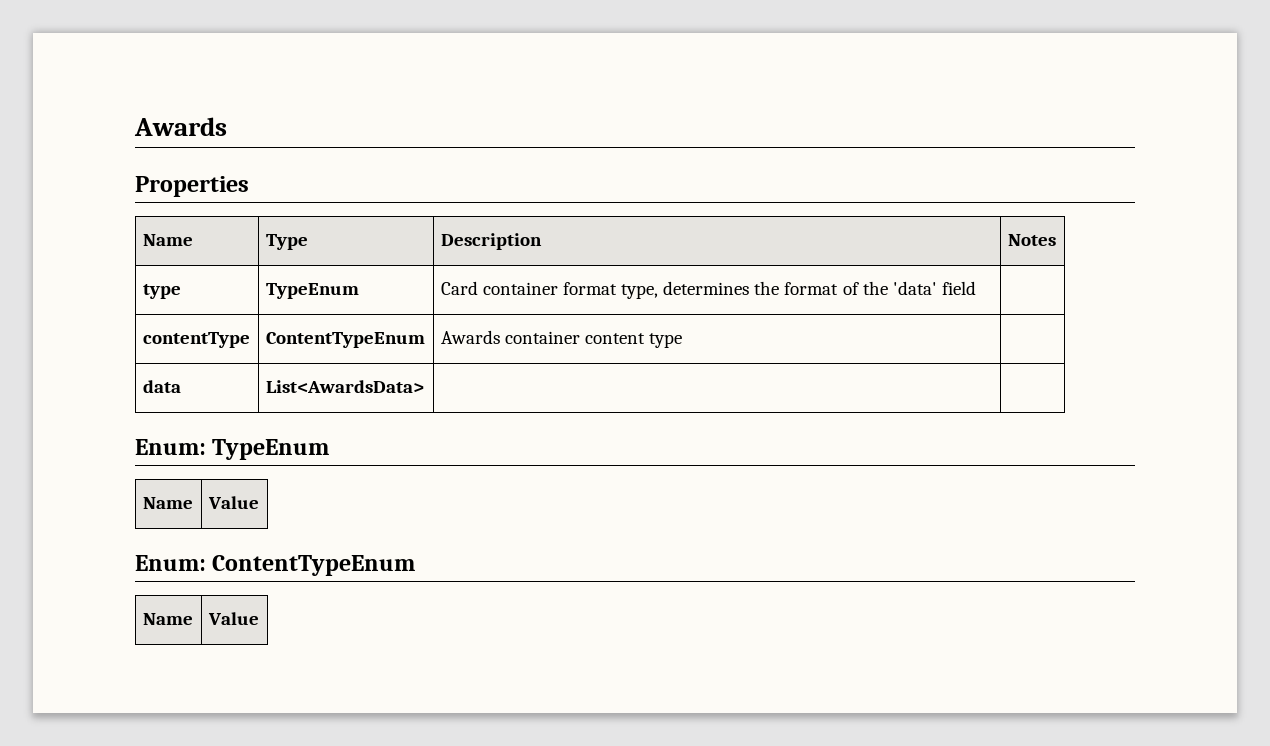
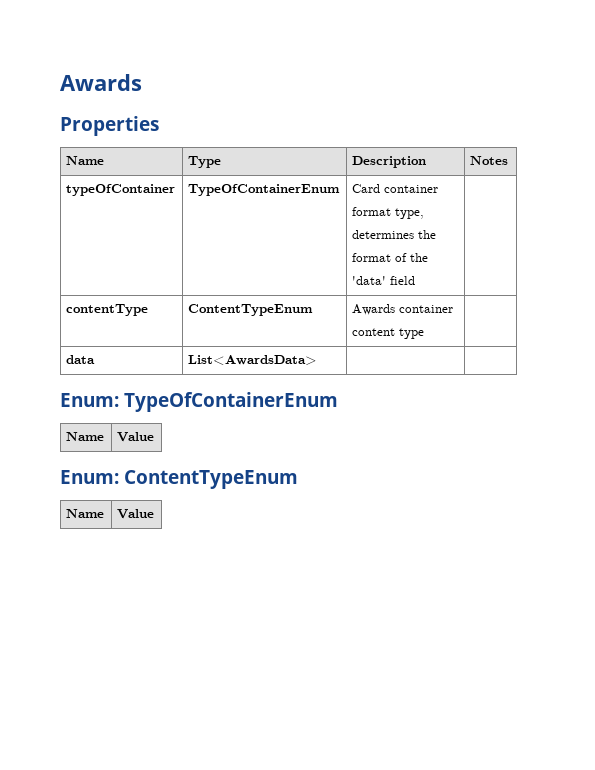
[142,284,181,299] [265,283,359,299] type | TypeEnum -> [66,184,176,196] [188,184,341,196] typeOfContainer | TypeOfContainerEnum
[212,439,330,460] TypeEnum -> [124,392,339,412] TypeOfContainerEnum

